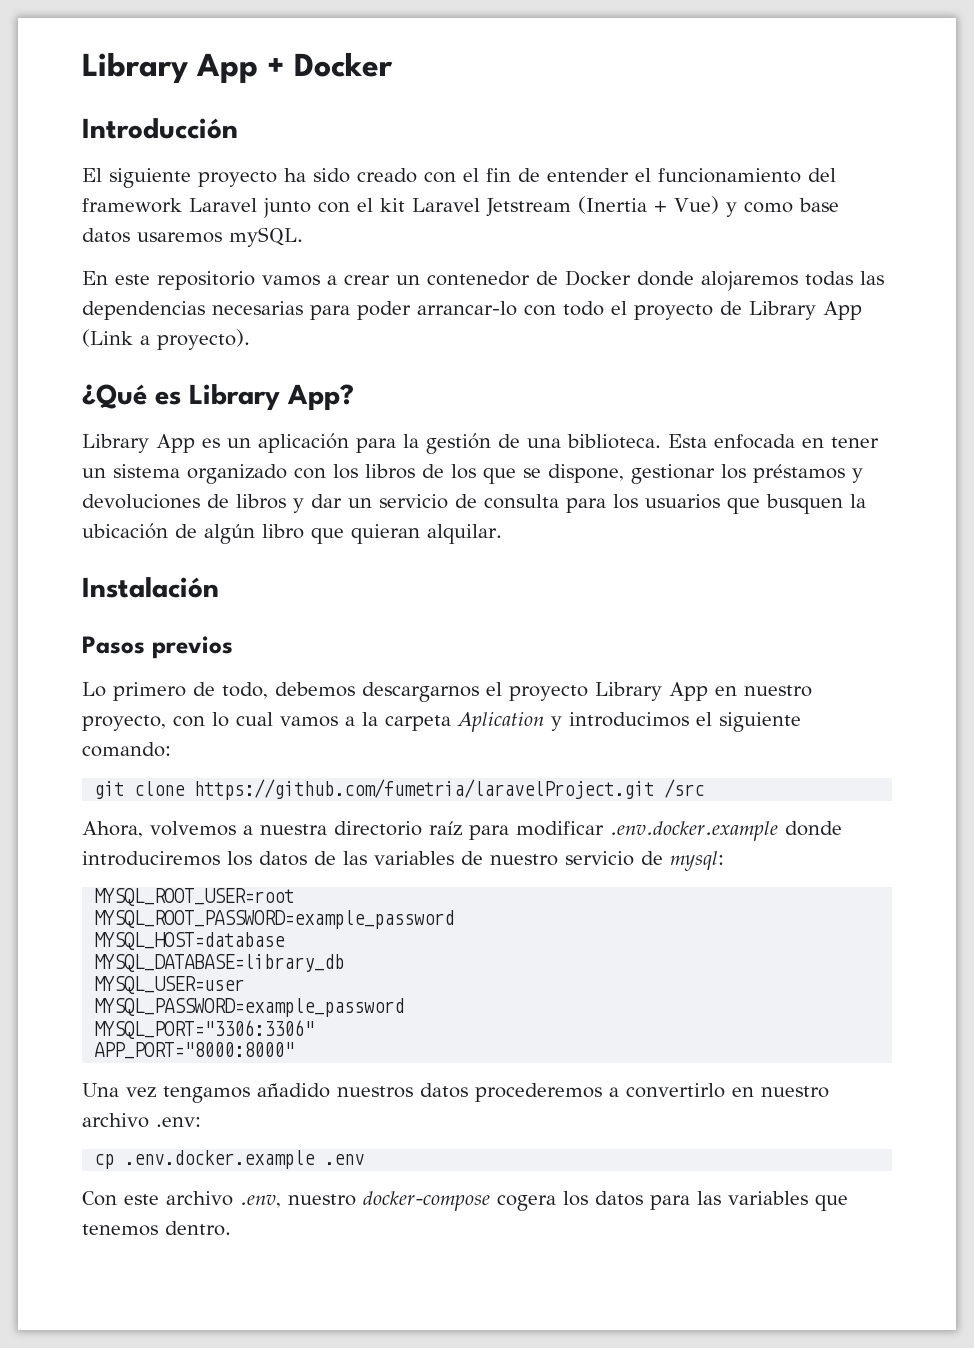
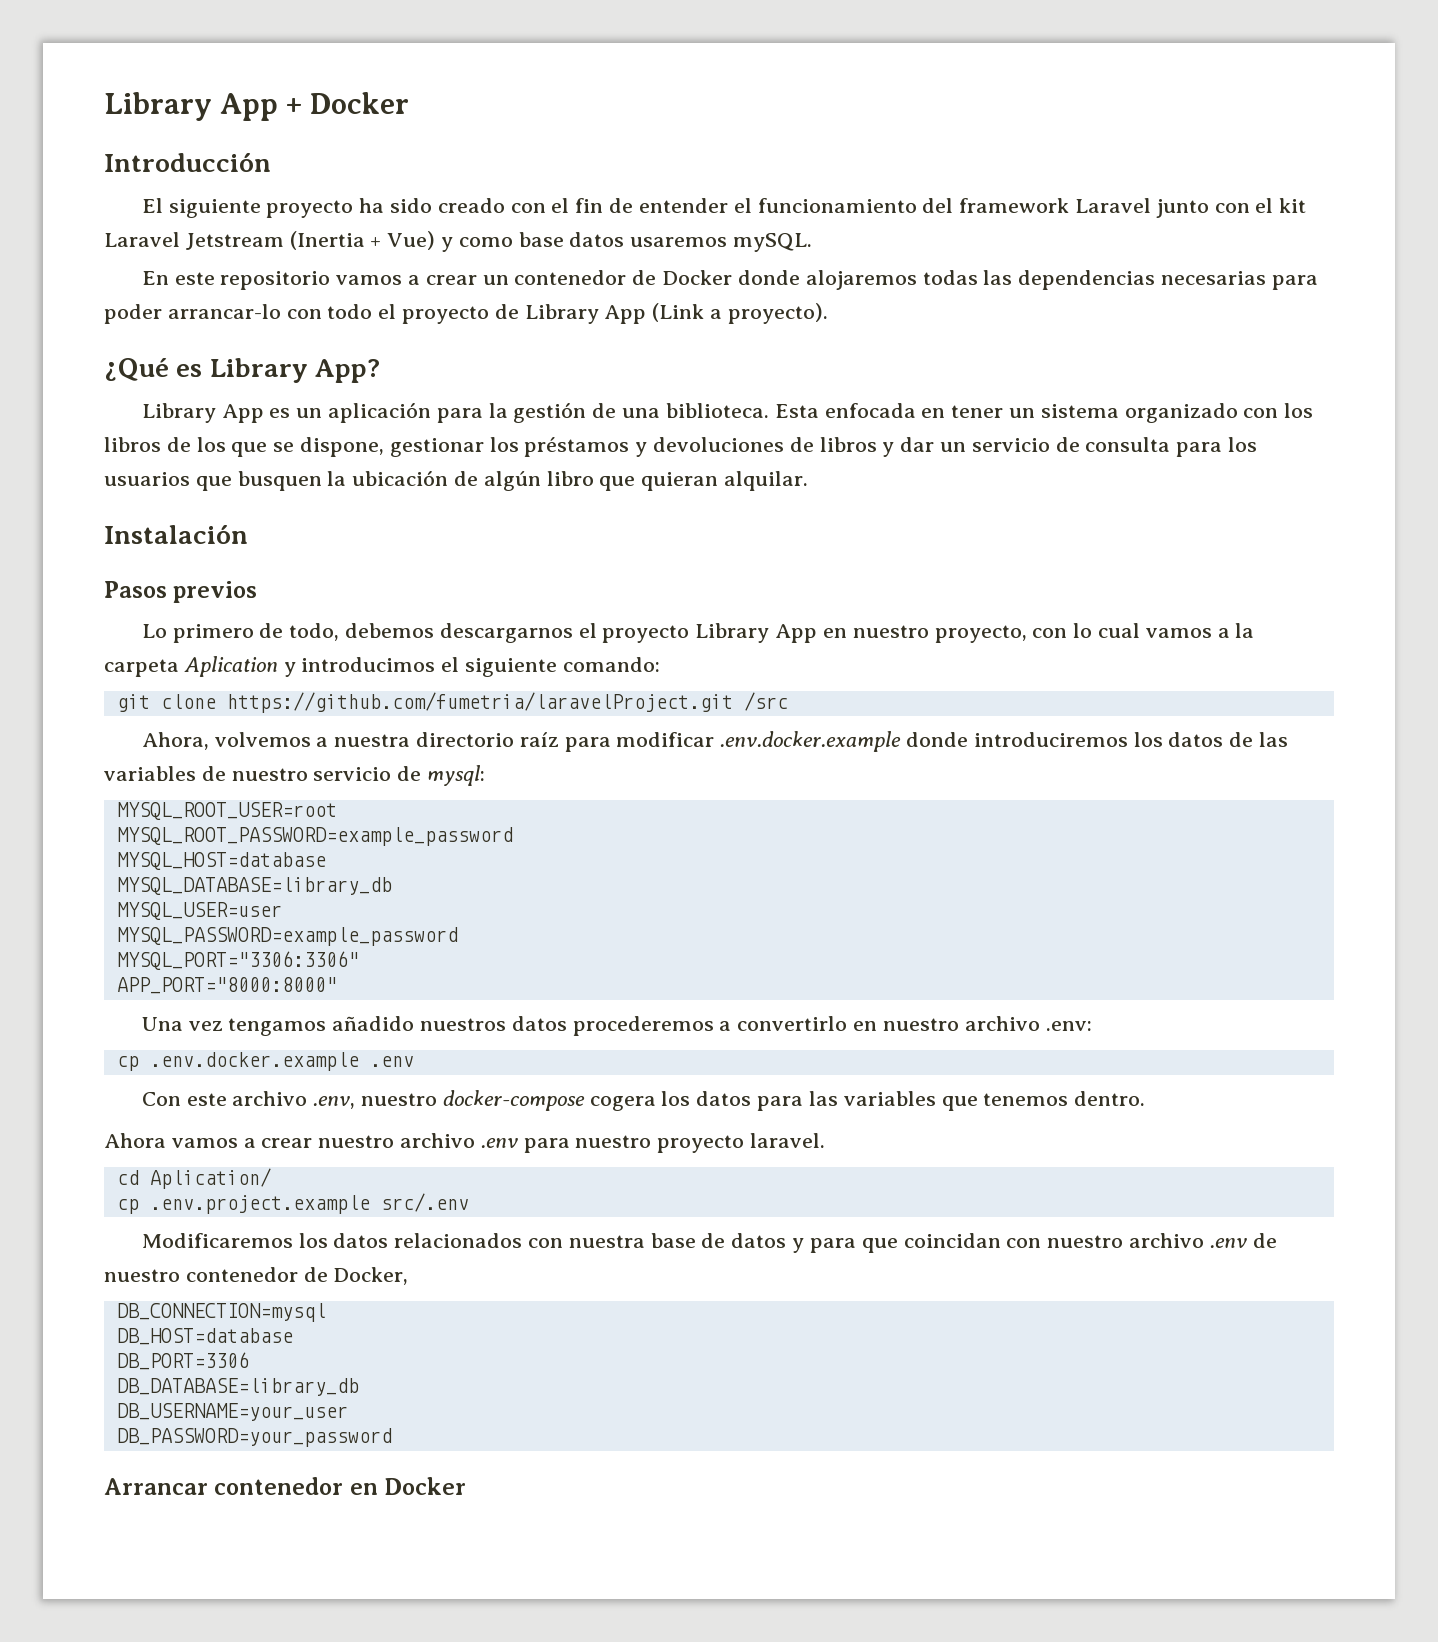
(231, 1228) none -> [104,1133,826,1153] [116,1168,271,1189] [116,1193,469,1214] [141,1233,1277,1253] [104,1267,409,1285] [116,1303,326,1322] [116,1328,293,1345] [116,1352,249,1370] [116,1378,359,1396] [116,1403,348,1421] [116,1428,392,1447] [104,1477,467,1495] // Ahora vamos a crear nuestro archivo .env para nuestro proyecto laravel. // cd Aplication/ // cp .env.project.example src/.env // Modificaremos los datos relacionados con nuestra base de datos y para que coincidan con nuestro archivo .env de nuestro contenedor de Docker, // DB_CONNECTION=mysql // DB_HOST=database // DB_PORT=3306 // DB_DATABASE=library_db // DB_USERNAME=your_user // DB_PASSWORD=your_password // Arrancar contenedor en Docker

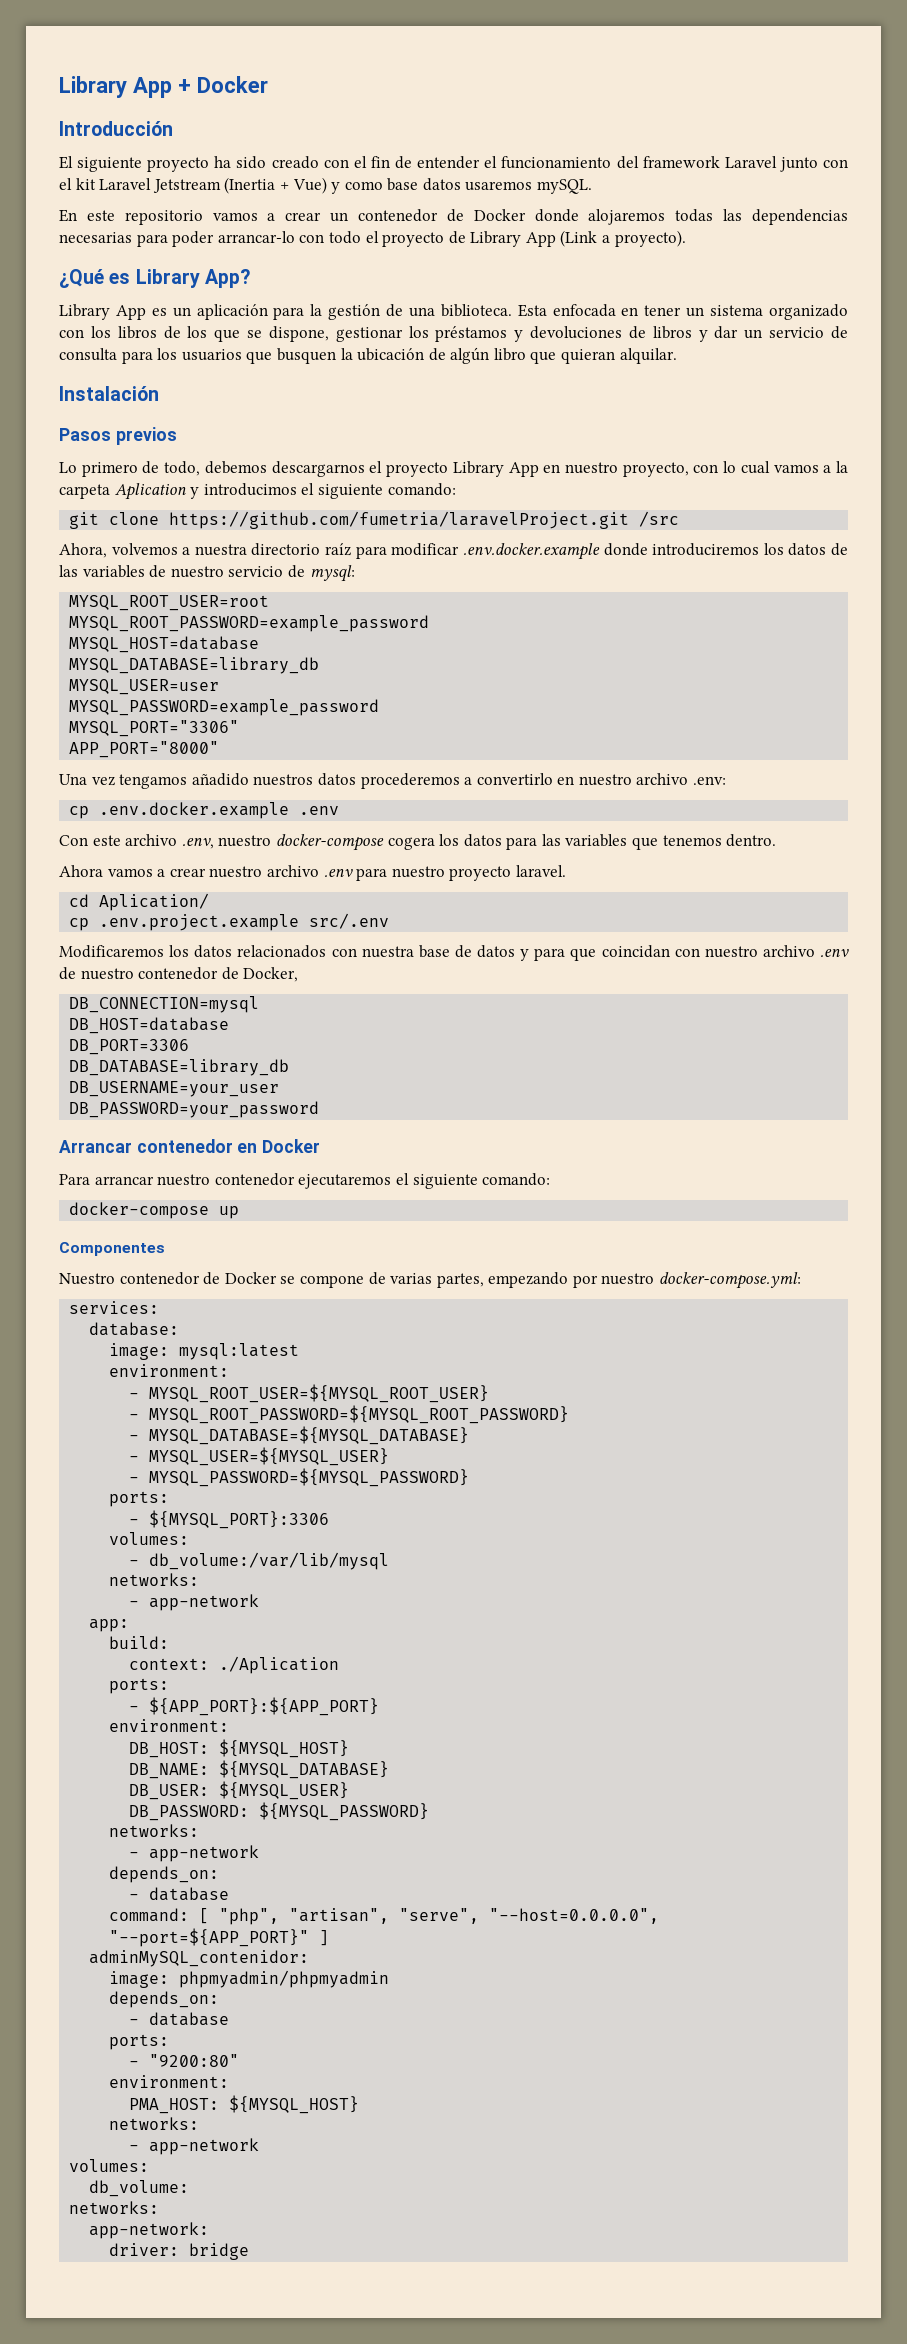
[116,951,359,970] [116,977,337,994] MYSQL_PORT="3306:3306" // APP_PORT="8000:8000" -> [69,720,240,737] [69,741,220,758] MYSQL_PORT="3306" // APP_PORT="8000"
(467, 1486) none -> [59,1173,551,1189] [69,1202,240,1219] [59,1242,165,1256] [59,1272,802,1289] [69,1301,160,1314] [89,1322,180,1336] [109,1343,300,1360] [109,1364,230,1377] [129,1384,490,1403] [129,1405,570,1424] [129,1426,470,1445] [129,1447,390,1466] [129,1468,470,1487] [109,1491,170,1507] [129,1510,330,1529] [109,1532,190,1545] [129,1552,390,1570] [109,1573,200,1586] [129,1594,260,1611] [89,1619,130,1632] [109,1636,170,1649] [129,1656,340,1674] [109,1678,170,1694] [129,1697,380,1716] [109,1719,230,1732] [129,1739,350,1758] [129,1760,390,1779] [129,1781,350,1800] [129,1802,430,1821] [109,1824,200,1837] [129,1845,260,1862] [109,1866,220,1883] [129,1887,230,1901] [109,1908,660,1925] [109,1928,330,1947] [89,1950,310,1967] [109,1970,390,1988] [109,1991,220,2008] [129,2012,230,2026] [109,2034,170,2050] [129,2054,240,2067] [109,2075,230,2088] [129,2095,360,2114] [109,2117,200,2130] [129,2138,260,2155] [69,2159,150,2172] [89,2180,190,2197] [69,2201,160,2214] [89,2222,210,2239] [109,2243,250,2260] // Para arrancar nuestro contenedor ejecutaremos el siguiente comando: // docker-compose up // Componentes // Nuestro contenedor de Docker se compone de varias partes, empezando por nuestro docker-compose.yml: // services: // database: // image: mysql:latest // environment: // - MYSQL_ROOT_USER=${MYSQL_ROOT_USER} // - MYSQL_ROOT_PASSWORD=${MYSQL_ROOT_PASSWORD} // - MYSQL_DATABASE=${MYSQL_DATABASE} // - MYSQL_USER=${MYSQL_USER} // - MYSQL_PASSWORD=${MYSQL_PASSWORD} // ports: // - ${MYSQL_PORT}:3306 // volumes: // - db_volume:/var/lib/mysql // networks: // - app-network // app: // build: // context: ./Aplication // ports: // - ${APP_PORT}:${APP_PORT} // environment: // DB_HOST: ${MYSQL_HOST} // DB_NAME: ${MYSQL_DATABASE} // DB_USER: ${MYSQL_USER} // DB_PASSWORD: ${MYSQL_PASSWORD} // networks: // - app-network // depends_on: // - database // command: [ "php", "artisan", "serve", "--host=0.0.0.0", "--port=${APP_PORT}" ] // adminMySQL_contenidor: // image: phpmyadmin/phpmyadmin // depends_on: // - database // ports: // - "9200:80" // environment: // PMA_HOST: ${MYSQL_HOST} // networks: // - app-network // volumes: // db_volume: // networks: // app-network: // driver: bridge

